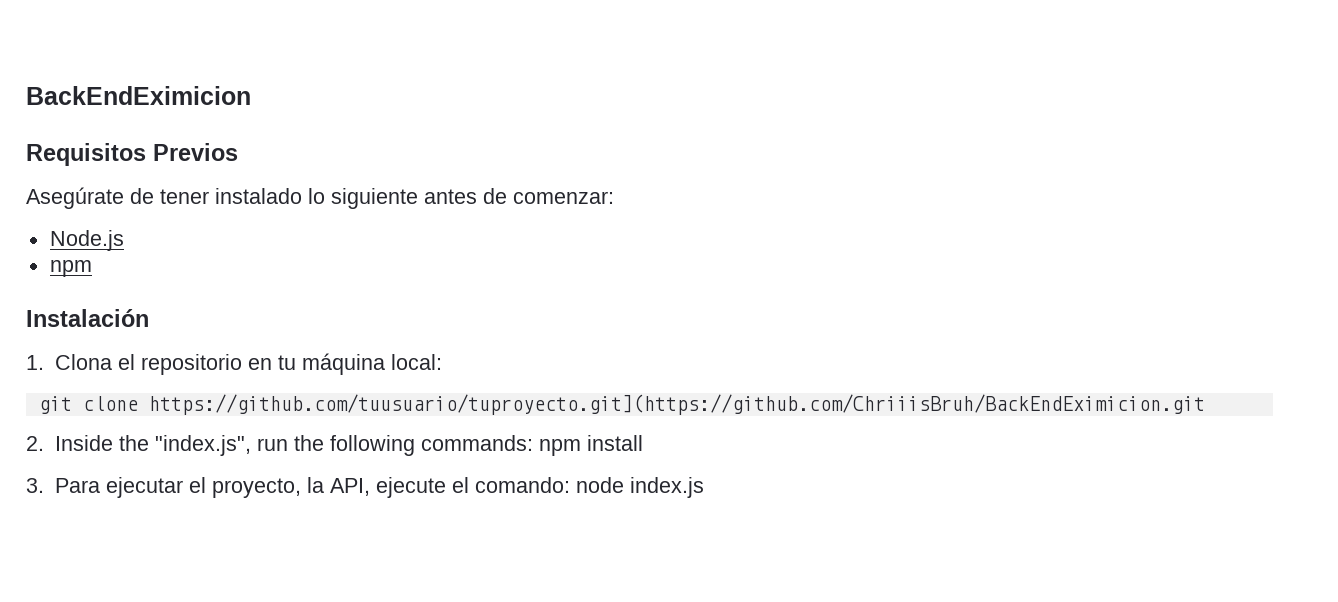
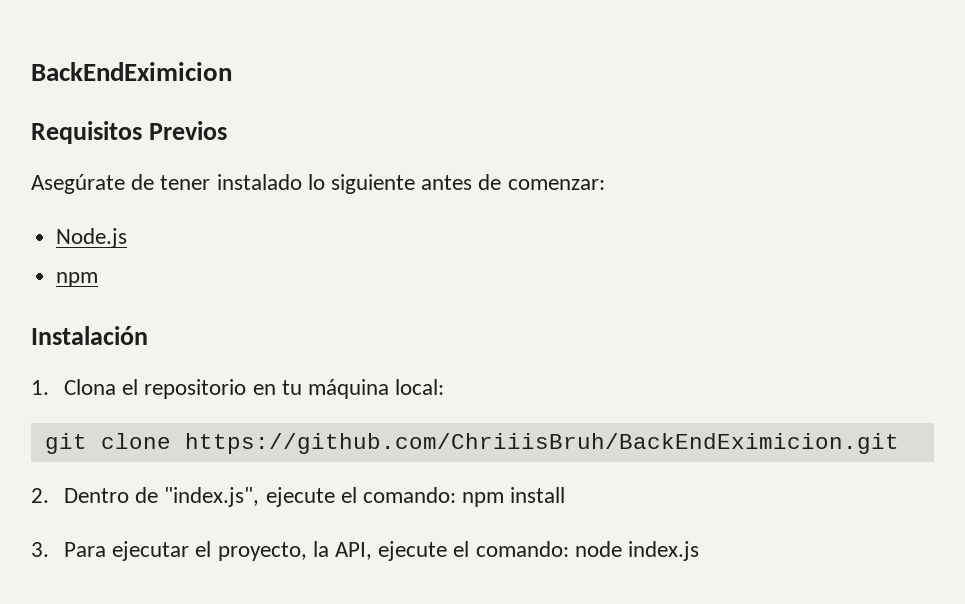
[148,394,1205,415] https://github.com/tuusuario/tuproyecto.git](https://github.com/ChriiisBruh/BackEndEximicion.git -> [184,433,899,454] https://github.com/ChriiisBruh/BackEndEximicion.git
[54,435,533,456] Inside the "index.js", run the following commands: -> [63,487,456,507] Dentro de "index.js", ejecute el comando:

